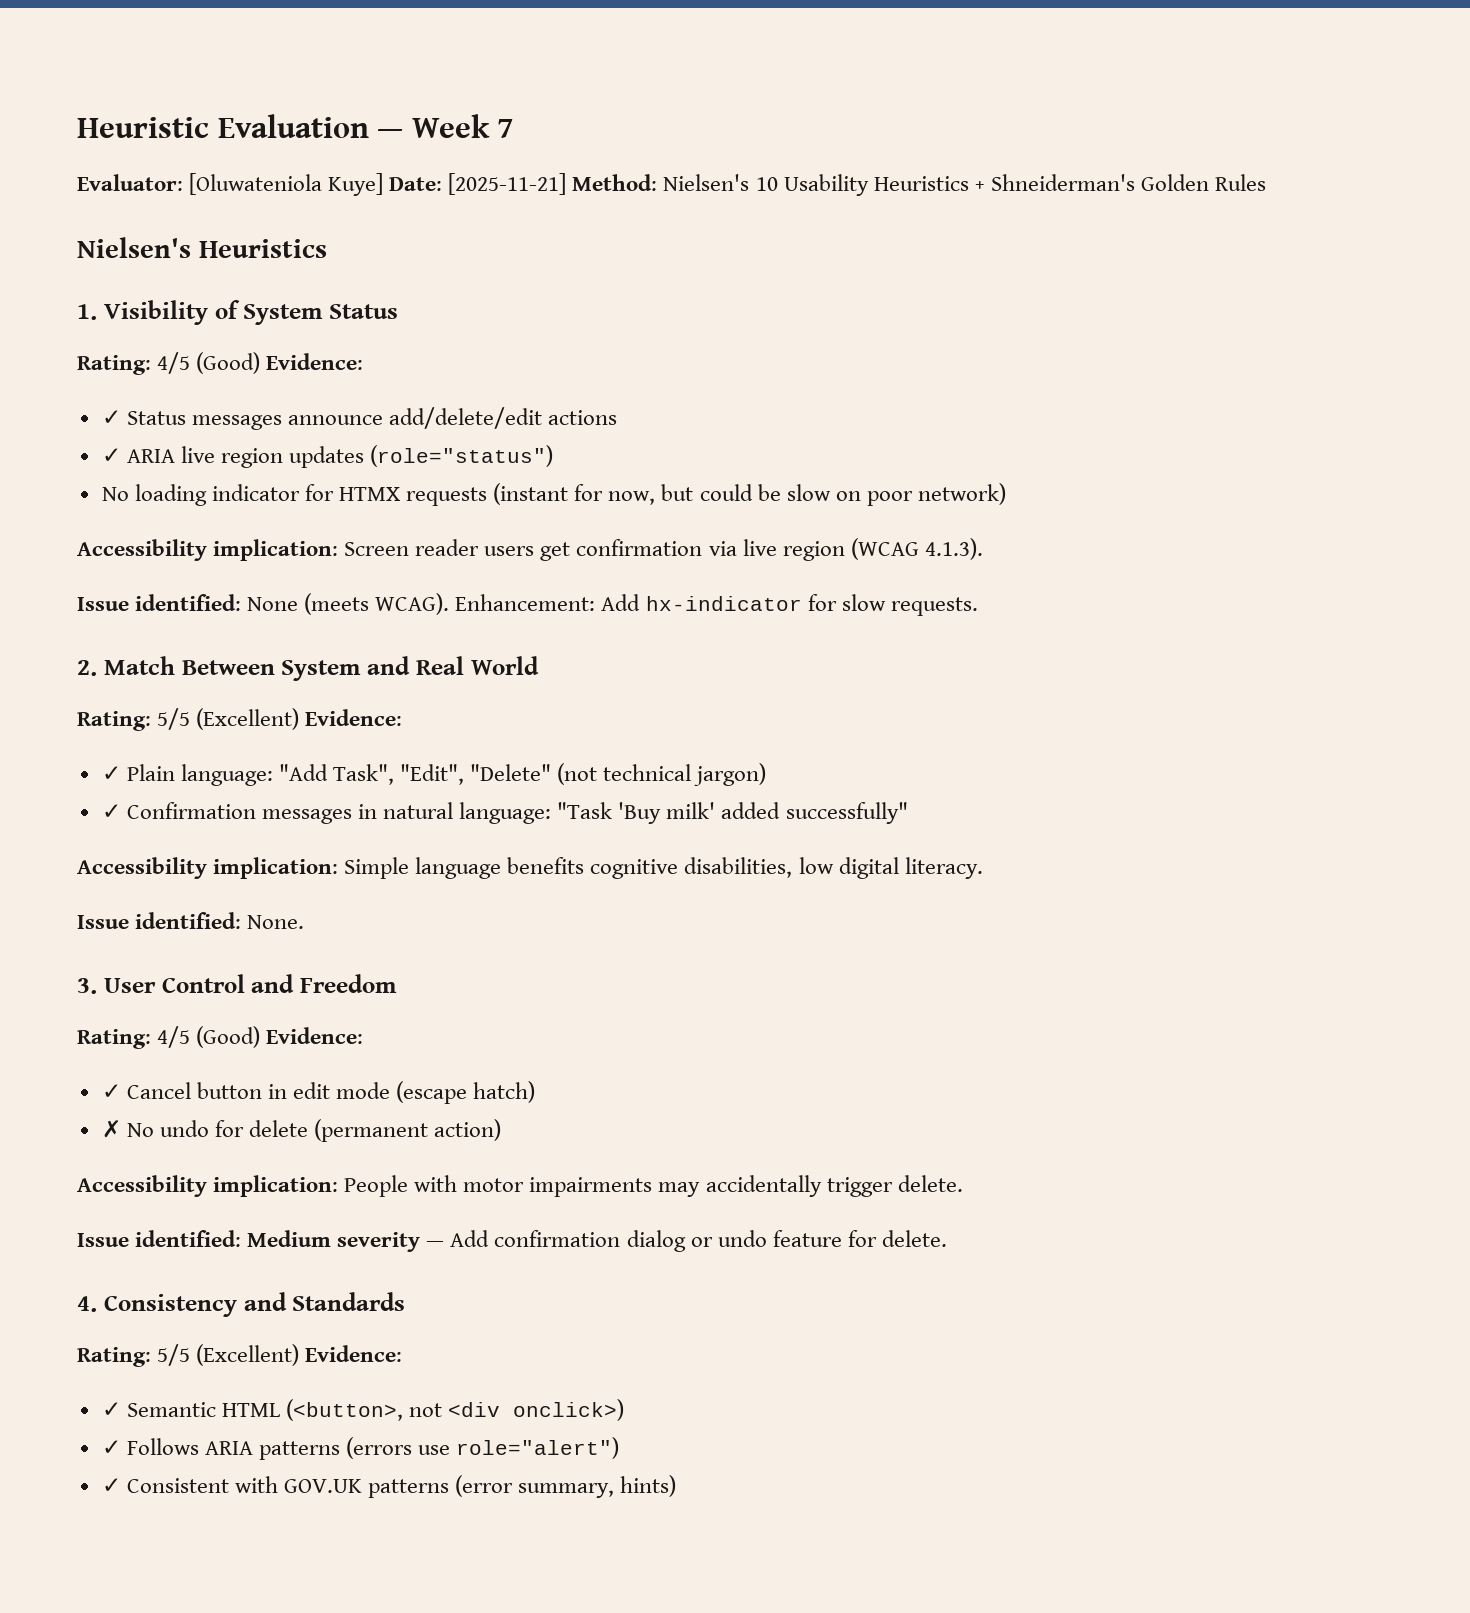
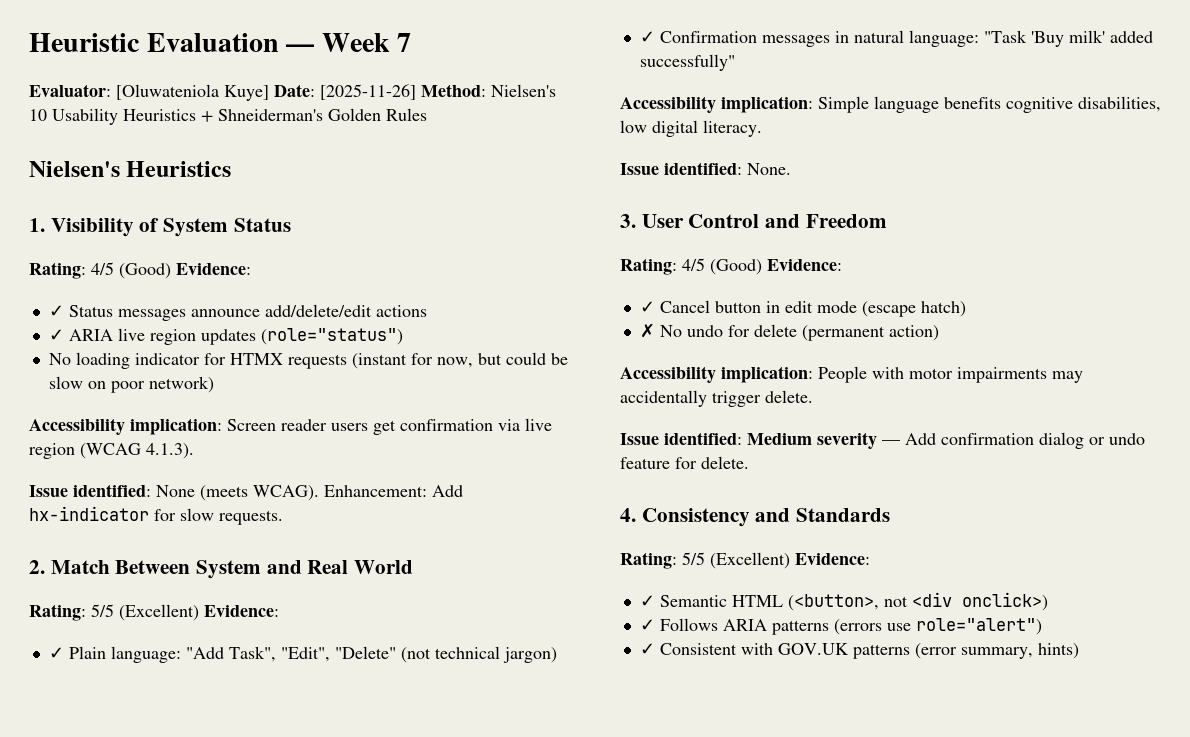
[448,173,567,195] [2025-11-21] -> [320,84,416,100] [2025-11-26]

